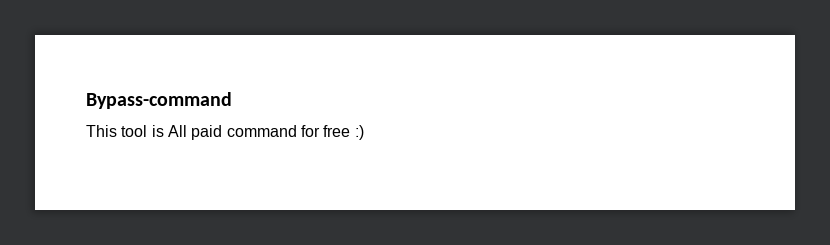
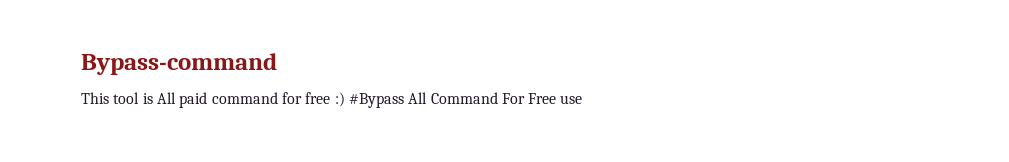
(364, 132) none -> [348,92,583,108] #Bypass All Command For Free use

